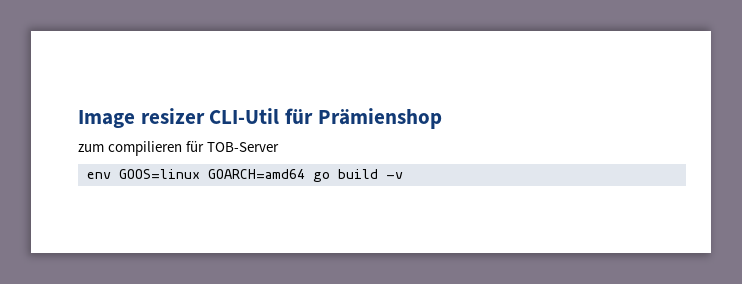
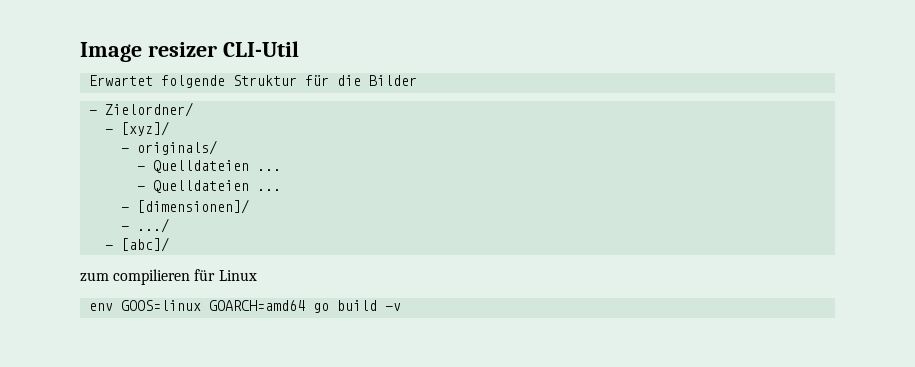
[285,108,442,129] für Prämienshop -> [89,75,418,88] [89,102,194,117] [105,121,170,136] [121,140,218,155] [137,160,282,173] [137,180,282,193] [121,199,250,214] [121,218,170,233] [105,237,170,252] // Erwartet folgende Struktur für die Bilder // - Zielordner/ // - [xyz]/ // - originals/ // - Quelldateien ... // - Quelldateien ... // - [dimensionen]/ // - .../ // - [abc]/
[207,142,280,152] TOB-Server -> [218,270,257,281] Linux

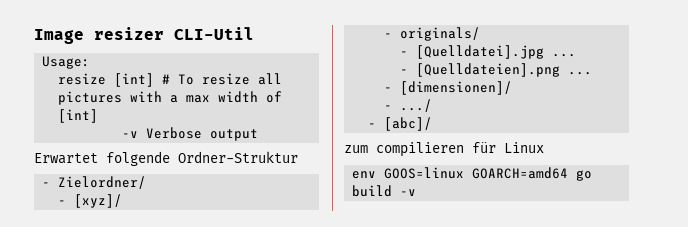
[89,75,418,88] Erwartet folgende Struktur für die Bilder -> [42,56,91,69] [58,73,283,87] [58,91,283,105] [58,109,99,123] [122,127,259,141] [34,151,298,166] Usage: // resize [int] # To resize all pictures with a max width of [int] // -v Verbose output // Erwartet folgende Ordner-Struktur
[153,160,282,173] [137,180,250,193] Quelldateien ... // - Quelldateien -> [416,45,577,59] [400,63,561,77] [Quelldatei].jpg ... // - [Quelldateien].png

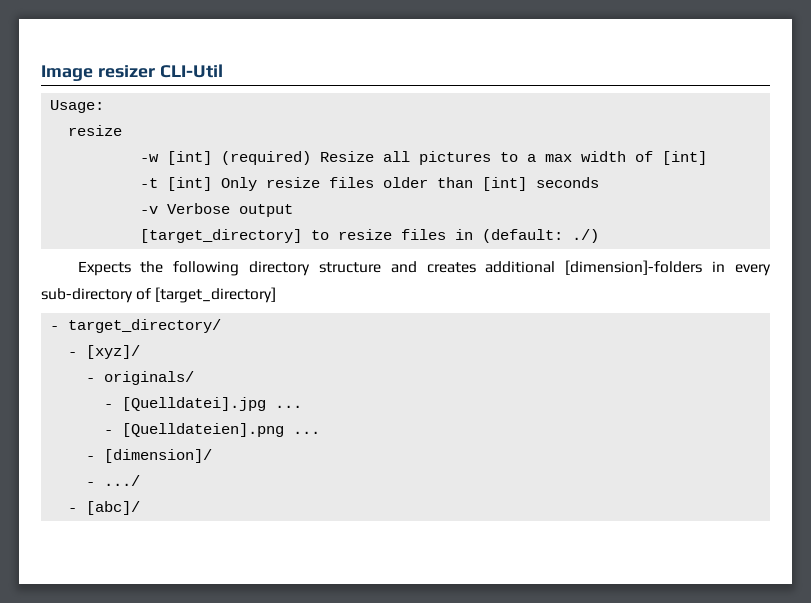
[114,73,251,87] [int] # To resize -> [140,151,375,165] // -w [int] (required) Resize
[130,91,163,102] with -> [500,152,519,162] to
[122,127,259,141] [34,151,298,166] [42,176,147,189] -v Verbose output // Erwartet folgende Ordner-Struktur // - Zielordner/ -> [140,177,600,191] [140,203,294,217] [140,229,600,243] [77,260,771,276] [41,287,277,303] [50,319,222,333] -t [int] Only resize files older than [int] seconds // -v Verbose output // [target_directory] to resize files in (default: ./) // Expects the following directory structure and creates additional [dimension]-folders in every sub-directory of [target_directory] // - target_directory/
[400,81,513,95] [dimensionen]/ -> [104,449,213,463] [dimension]/
[344,142,544,157] [352,167,593,181] [352,185,417,197] // zum compilieren für Linux // env GOOS=linux GOARCH=amd64 go build -v -> (141, 508) none

